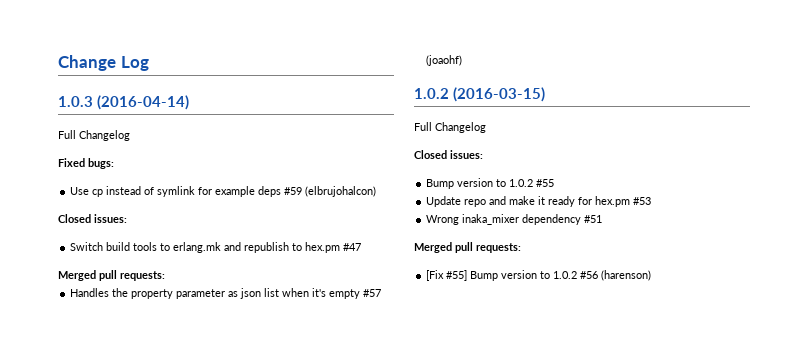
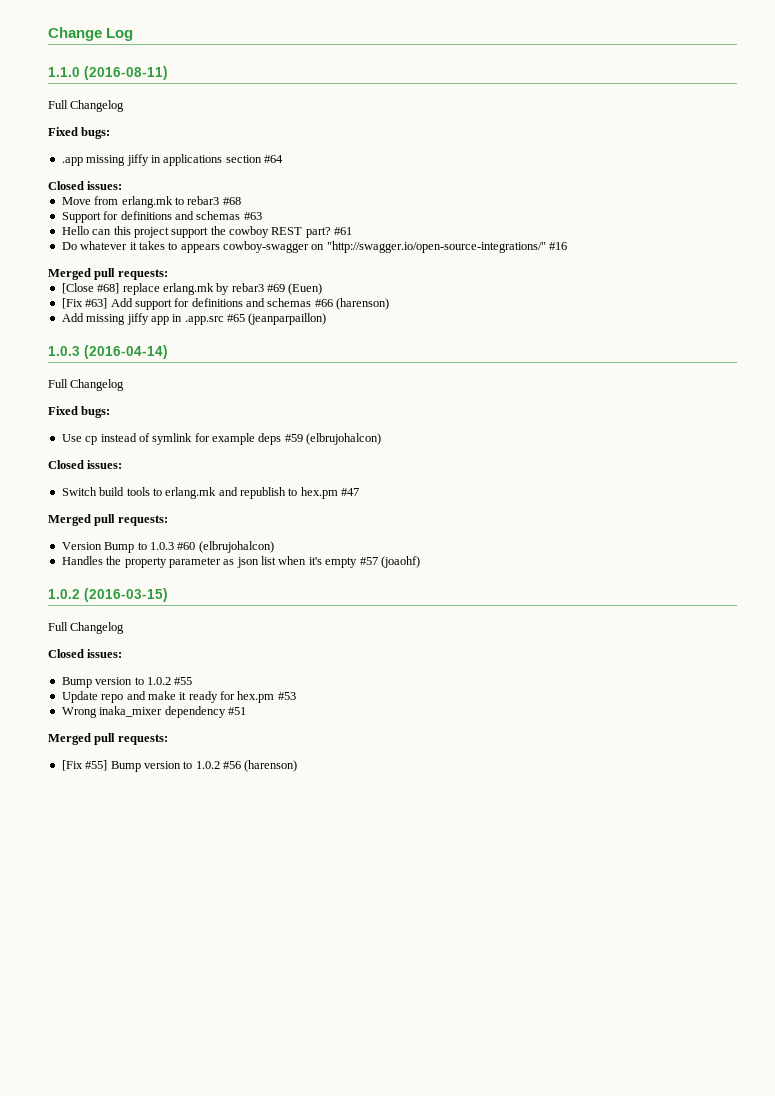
(149, 63) none -> [48,66,168,80] [48,100,125,112] [48,127,111,139] [61,154,283,166] [48,181,123,190] [61,196,241,208] [61,211,262,223] [61,226,353,238] [61,241,568,253] [48,268,168,280] [61,283,323,295] [61,298,390,310] [61,313,327,325] // 1.1.0 (2016-08-11) // Full Changelog // Fixed bugs: // .app missing jiffy in applications section #64 // Closed issues: // Move from erlang.mk to rebar3 #68 // Support for definitions and schemas #63 // Hello can this project support the cowboy REST part? #61 // Do whatever it takes to appears cowboy-swagger on "http://swagger.io/open-source-integrations/" #16 // Merged pull requests: // [Close #68] replace erlang.mk by rebar3 #69 (Euen) // [Fix #63] Add support for definitions and schemas #66 (harenson) // Add missing jiffy app in .app.src #65 (jeanparpaillon)
(165, 276) none -> [61,541,274,553] // Version Bump to 1.0.3 #60 (elbrujohalcon)

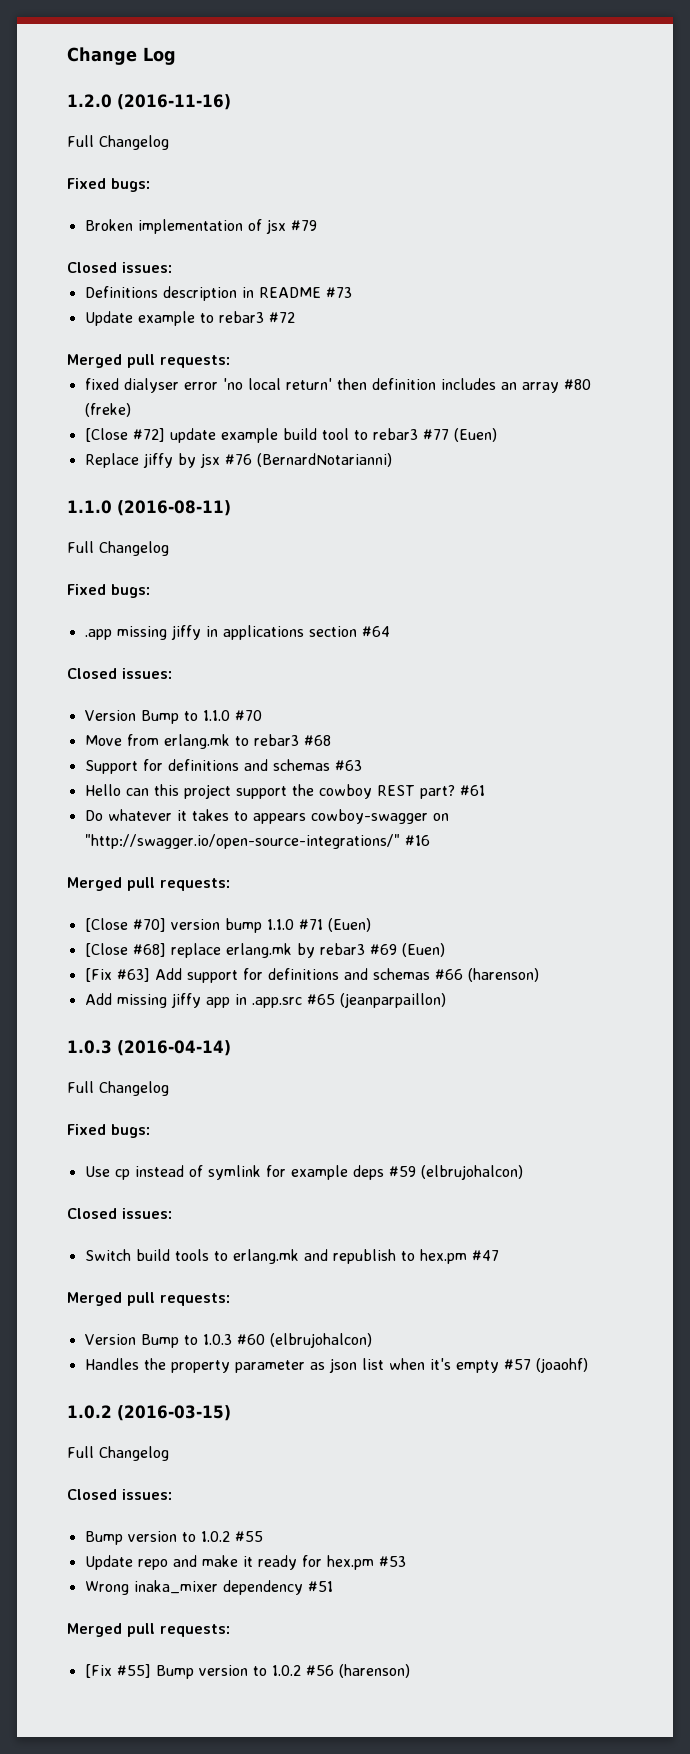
(134, 34) none -> [67,94,231,110] [67,135,169,150] [67,178,150,192] [84,219,317,234] [67,262,172,273] [84,286,352,301] [84,311,295,326] [67,354,230,368] [84,378,591,393] [84,403,131,417] [84,428,497,443] [84,453,392,468] // 1.2.0 (2016-11-16) // Full Changelog // Fixed bugs: // Broken implementation of jsx #79 // Closed issues: // Definitions description in README #73 // Update example to rebar3 #72 // Merged pull requests: // fixed dialyser error 'no local return' then definition includes an array #80 (freke) // [Close #72] update example build tool to rebar3 #77 (Euen) // Replace jiffy by jsx #76 (BernardNotarianni)
(123, 185) none -> [84,710,262,724] // Version Bump to 1.1.0 #70
(168, 274) none -> [84,918,371,933] // [Close #70] version bump 1.1.0 #71 (Euen)

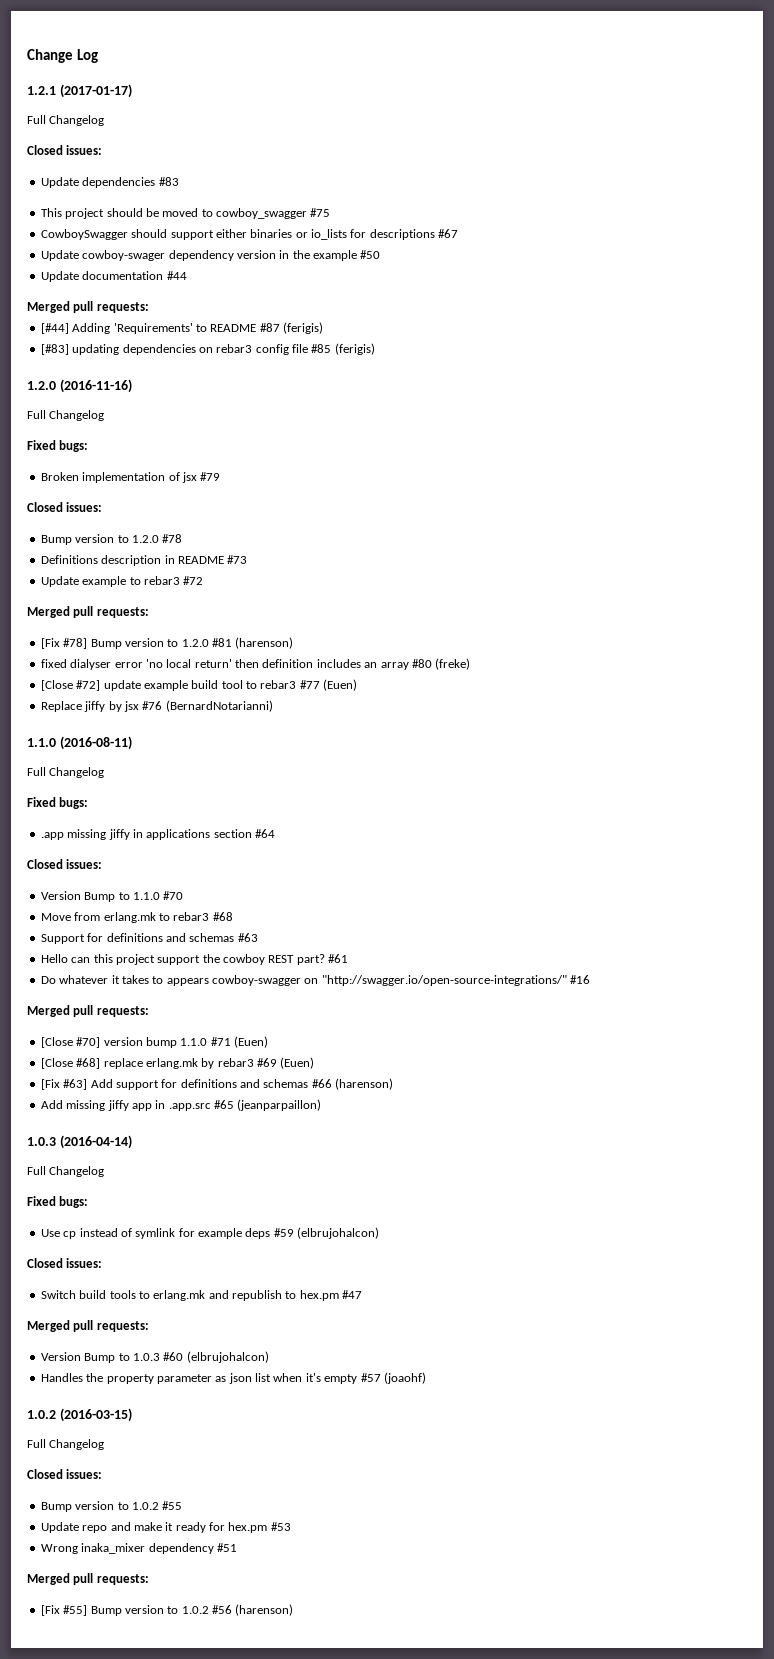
(176, 56) none -> [27,84,132,98] [27,115,105,126] [27,145,103,155] [40,177,179,188] [40,208,331,219] [40,229,459,240] [40,250,381,261] [40,271,187,282] [27,301,149,313] [40,322,323,334] [40,343,375,355] // 1.2.1 (2017-01-17) // Full Changelog // Closed issues: // Update dependencies #83 // This project should be moved to cowboy_swagger #75 // CowboySwagger should support either binaries or io_lists for descriptions #67 // Update cowboy-swager dependency version in the example #50 // Update documentation #44 // Merged pull requests: // [#44] Adding 'Requirements' to README #87 (ferigis) // [#83] updating dependencies on rebar3 config file #85 (ferigis)
(172, 267) none -> [40,534,183,545] // Bump version to 1.2.0 #78
(230, 361) none -> [40,637,294,649] // [Fix #78] Bump version to 1.2.0 #81 (harenson)

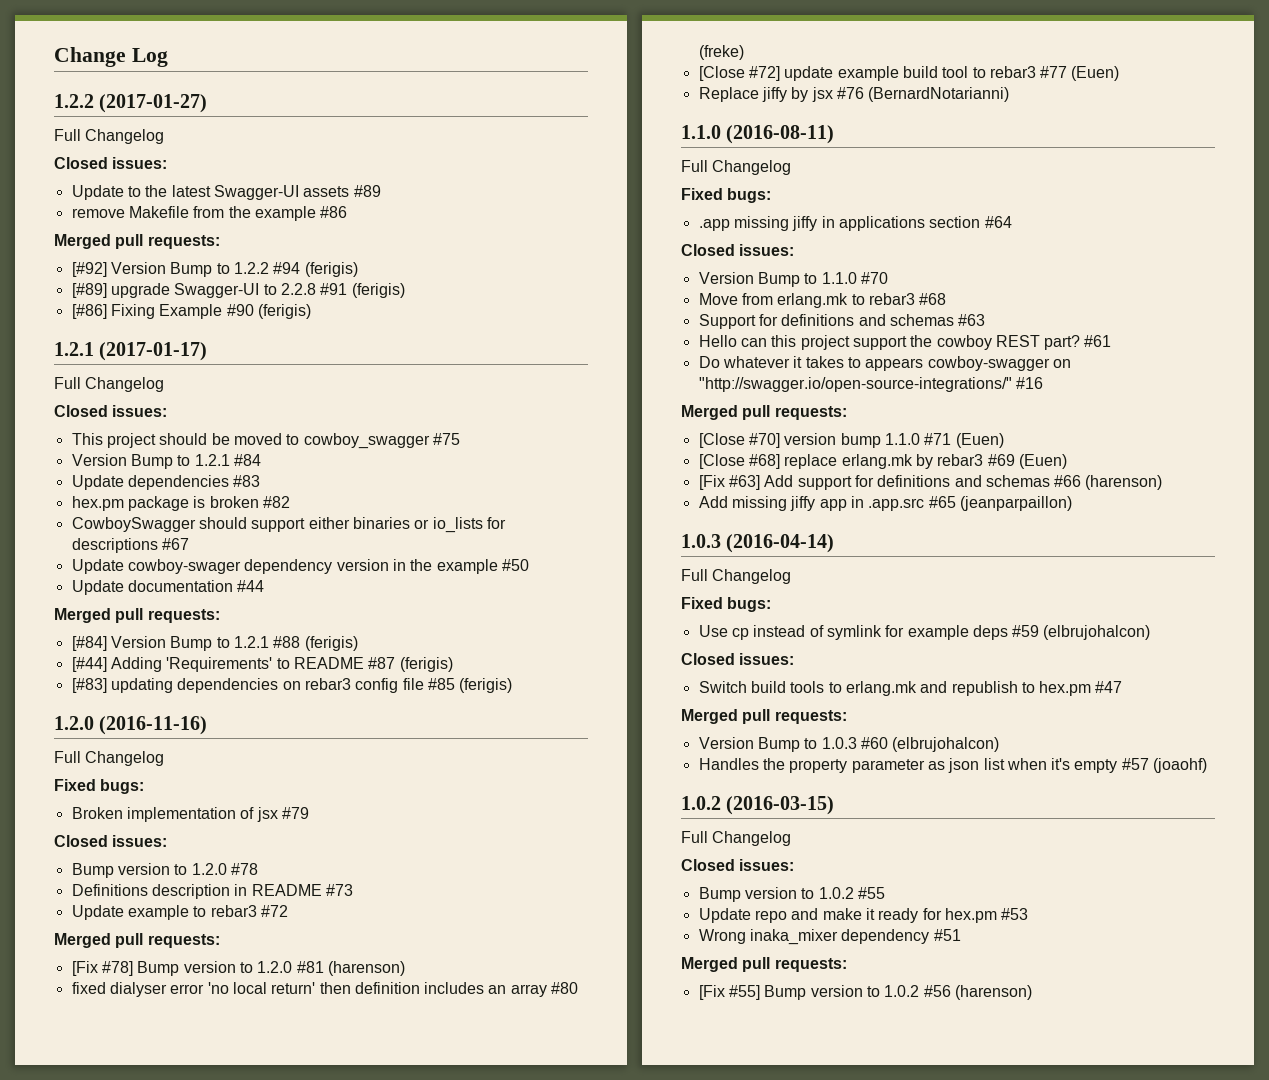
(98, 56) none -> [54,94,208,113] [54,129,165,144] [54,157,168,169] [71,185,381,200] [71,206,348,221] [54,234,220,249] [71,262,358,277] [71,283,405,298] [71,304,311,319] // 1.2.2 (2017-01-27) // Full Changelog // Closed issues: // Update to the latest Swagger-UI assets #89 // remove Makefile from the example #86 // Merged pull requests: // [#92] Version Bump to 1.2.2 #94 (ferigis) // [#89] upgrade Swagger-UI to 2.2.8 #91 (ferigis) // [#86] Fixing Example #90 (ferigis)
[40,177,179,188] // Update dependencies #83 -> (168, 411) none
(331, 212) none -> [71,454,261,469] [71,475,261,490] [71,496,290,511] // Version Bump to 1.2.1 #84 // Update dependencies #83 // hex.pm package is broken #82
(149, 307) none -> [71,636,358,651] // [#84] Version Bump to 1.2.1 #88 (ferigis)

